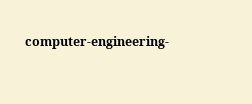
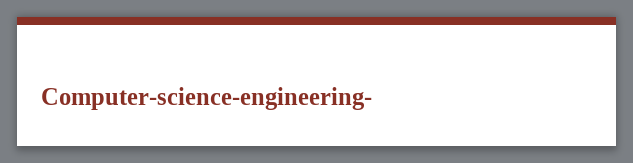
[25,36,169,49] computer-engineering- -> [41,87,372,110] Computer-science-engineering-

